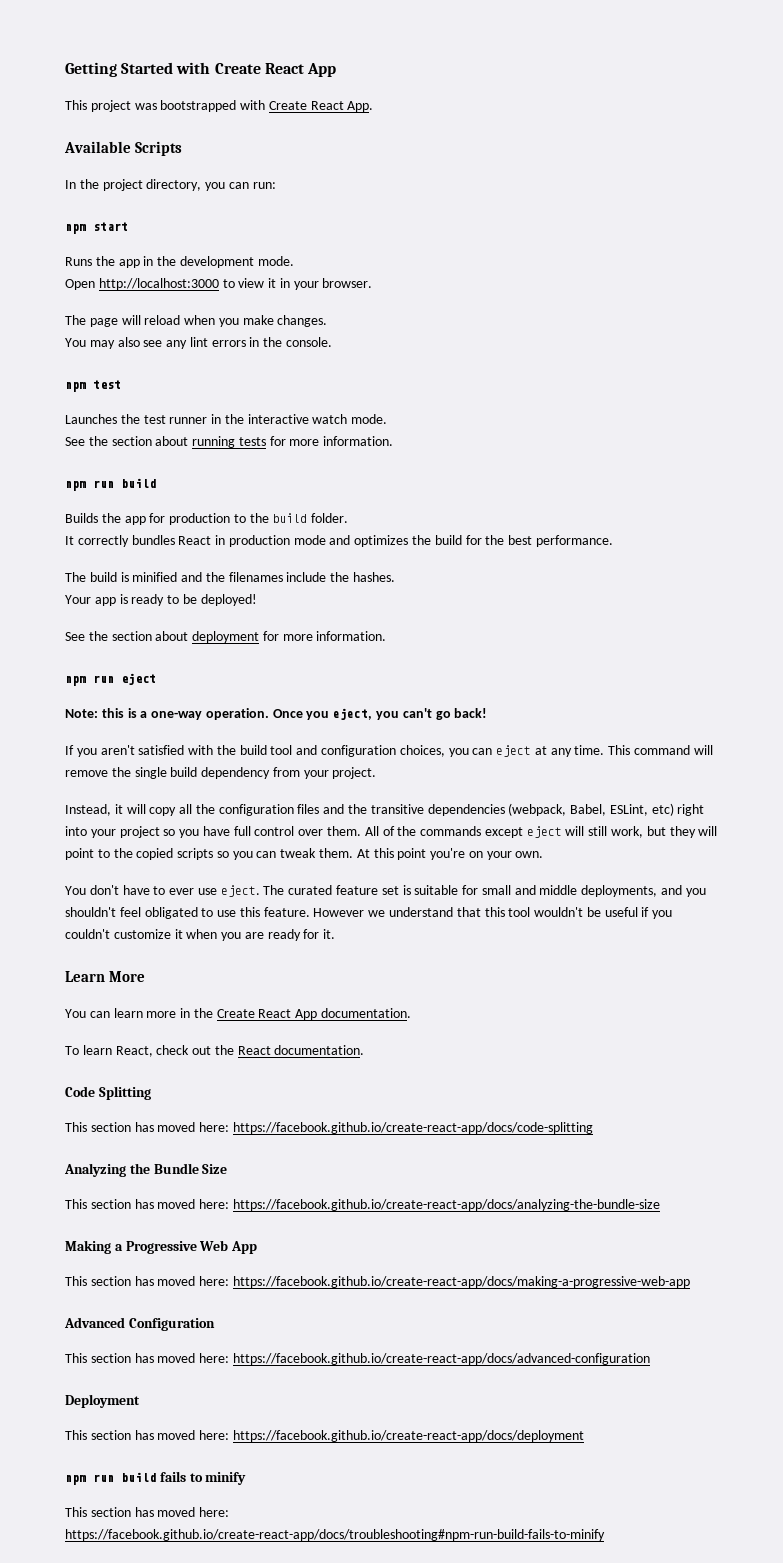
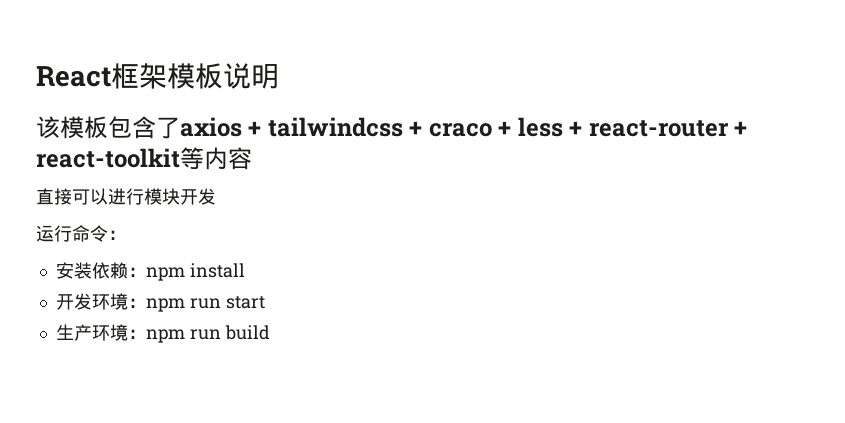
[65,62,336,77] [65,100,374,112] [64,141,183,156] [65,179,276,191] [65,222,128,234] [65,256,294,268] [65,278,373,290] [65,315,328,327] [65,337,333,349] [65,380,121,392] [65,414,388,424] [65,436,394,448] [65,478,156,491] [65,513,349,525] [65,535,613,547] [65,572,396,582] [65,594,257,606] [65,631,387,643] [65,673,156,686] [65,708,488,720] [65,745,713,757] [65,767,377,779] [65,803,705,816] [65,826,718,838] [65,848,544,860] [65,885,706,897] [65,907,673,919] [65,929,336,941] [65,971,146,982] [65,1008,412,1020] [65,1045,365,1057] [65,1086,151,1100] [65,1122,593,1134] [64,1163,228,1177] [65,1199,660,1211] [65,1240,258,1254] [65,1276,690,1288] [64,1317,215,1331] [65,1353,650,1365] [65,1394,140,1408] [65,1430,584,1442] [65,1471,247,1485] [65,1507,230,1517] [65,1529,605,1541] Getting Started with Create React App // This project was bootstrapped with Create React App. // Available Scripts // In the project directory, you can run: // npm start // Runs the app in the development mode. // Open http://localhost:3000 to view it in your browser. // The page will reload when you make changes. // You may also see any lint errors in the console. // npm test // Launches the test runner in the interactive watch mode. // See the section about running tests for more information. // npm run build // Builds the app for production to the build folder. // It correctly bundles React in production mode and optimizes the build for the best performance. // The build is minified and the filenames include the hashes. // Your app is ready to be deployed! // See the section about deployment for more information. // npm run eject // Note: this is a one-way operation. Once you eject, you can't go back! // If you aren't satisfied with the build tool and configuration choices, you can eject at any time. This command will remove the single build dependency from your project. // Instead, it will copy all the configuration files and the transitive dependencies (webpack, Babel, ESLint, etc) right into your project so you have full control over them. All of the commands except eject will still work, but they will point to the copied scripts so you can tweak them. At this point you're on your own. // You don't have to ever use eject. The curated feature set is suitable for small and middle deployments, and you shouldn't feel obligated to use this feature. However we understand that this tool wouldn't be useful if you couldn't customize it when you are ready for it. // Learn More // You can learn more in the Create React App documentation. // To learn React, check out the React documentation. // Code Splitting // This section has moved here: https://facebook.github.io/create-react-app/docs/code-splitting // Analyzing the Bundle Size // This section has moved here: https://facebook.github.io/create-react-app/docs/analyzing-the-bundle-size // Making a Progressive Web App // This section has moved here: https://facebook.github.io/create-react-app/docs/making-a-progressive-web-app // Advanced Configuration // This section has moved here: https://facebook.github.io/create-react-app/docs/advanced-configuration // Deployment // This section has moved here: https://facebook.github.io/create-react-app/docs/deployment // npm run build fails to minify // This section has moved here: https://facebook.github.io/create-react-app/docs/troubleshooting#npm-run-build-fails-to-minify -> [36,63,279,89] [36,116,748,139] [36,147,252,170] [36,188,216,205] [36,225,126,242] [55,262,245,281] [55,293,265,312] [55,324,270,343] React框架模板说明 // 该模板包含了axios + tailwindcss + craco + less + react-router + react-toolkit等内容 // 直接可以进行模块开发 // 运行命令： // 安装依赖：npm install // 开发环境：npm run start // 生产环境：npm run build

